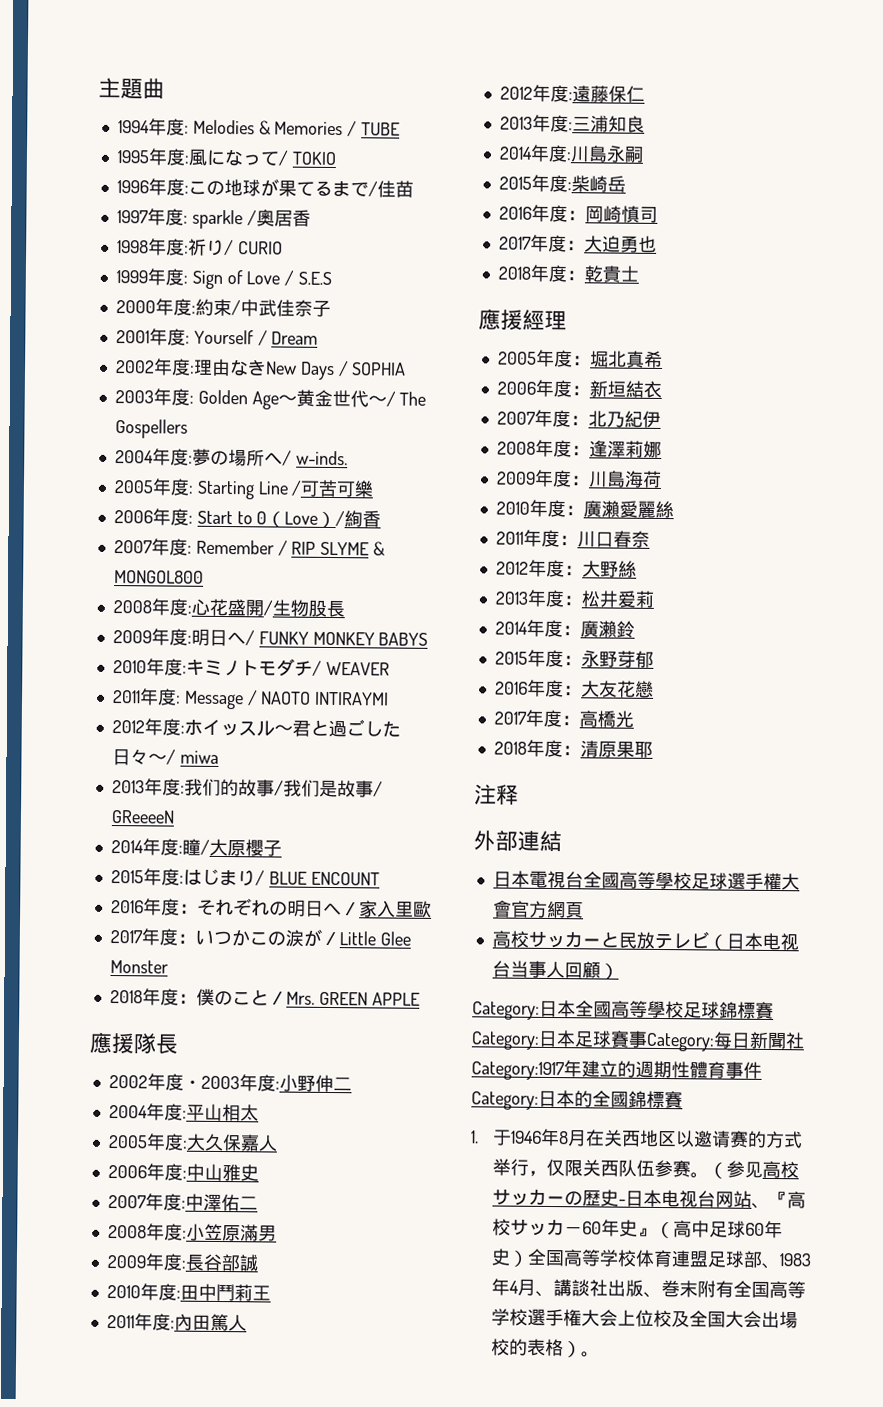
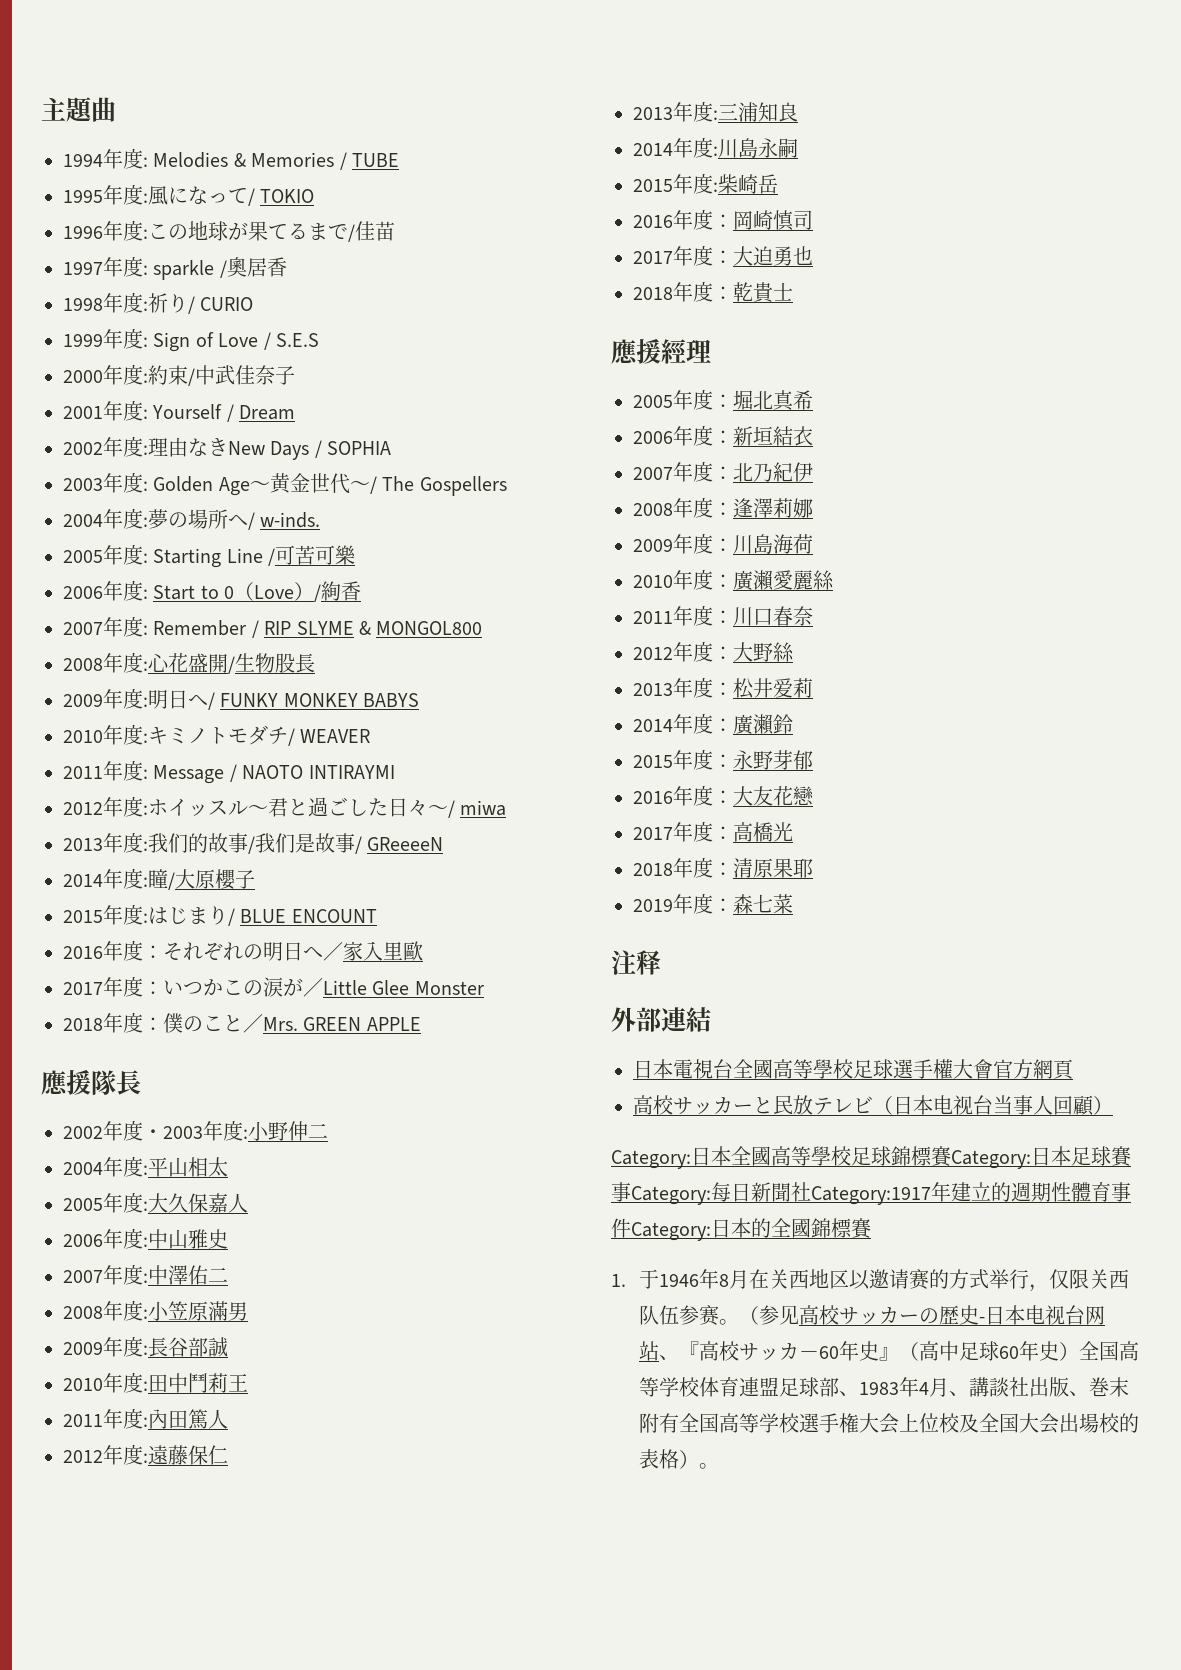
(653, 749) none -> [633,893,793,914] // 2019年度：森七菜

